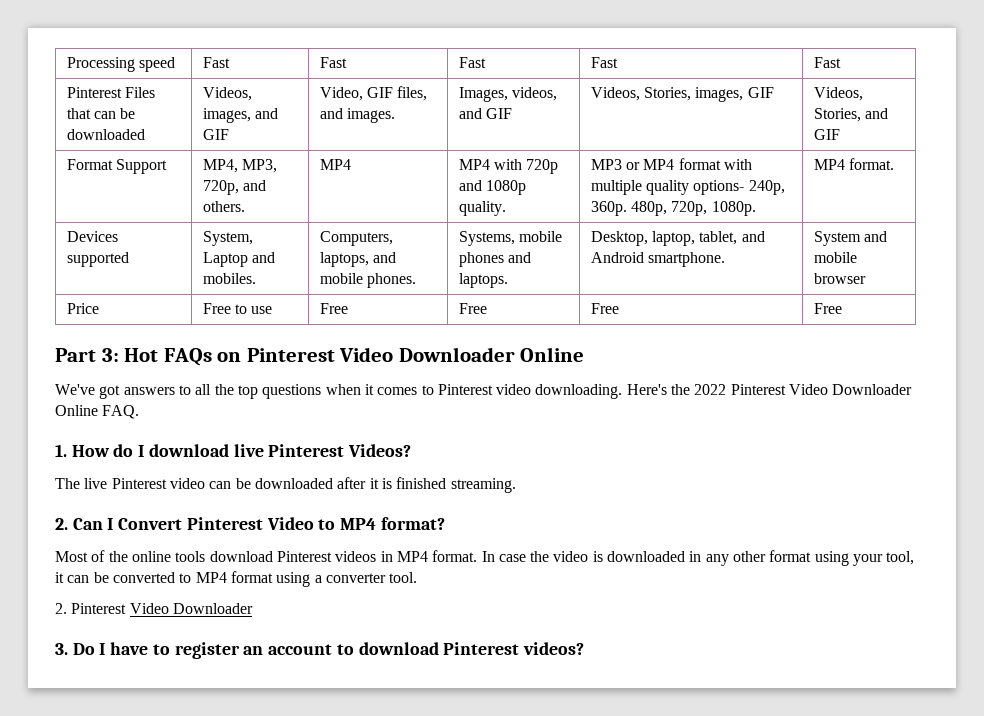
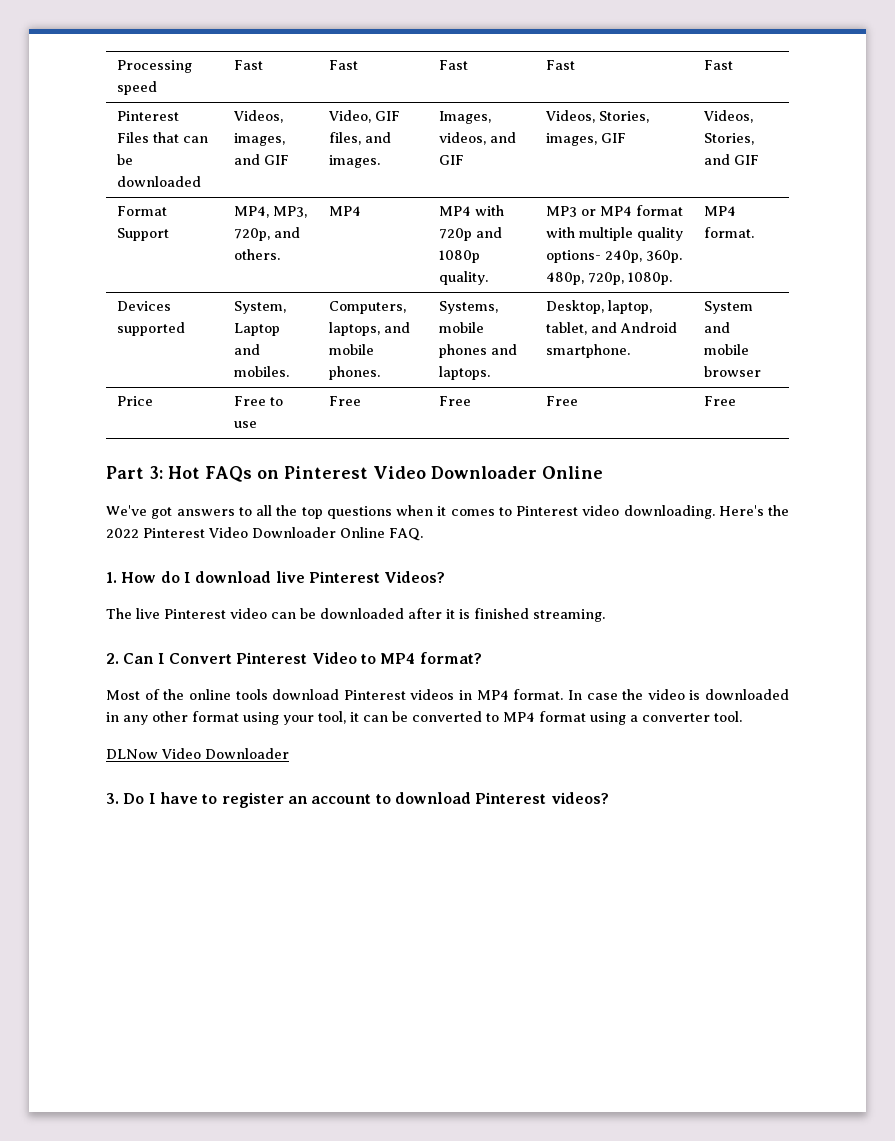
[55,603,127,614] 2. Pinterest -> [106,749,158,759] DLNow

